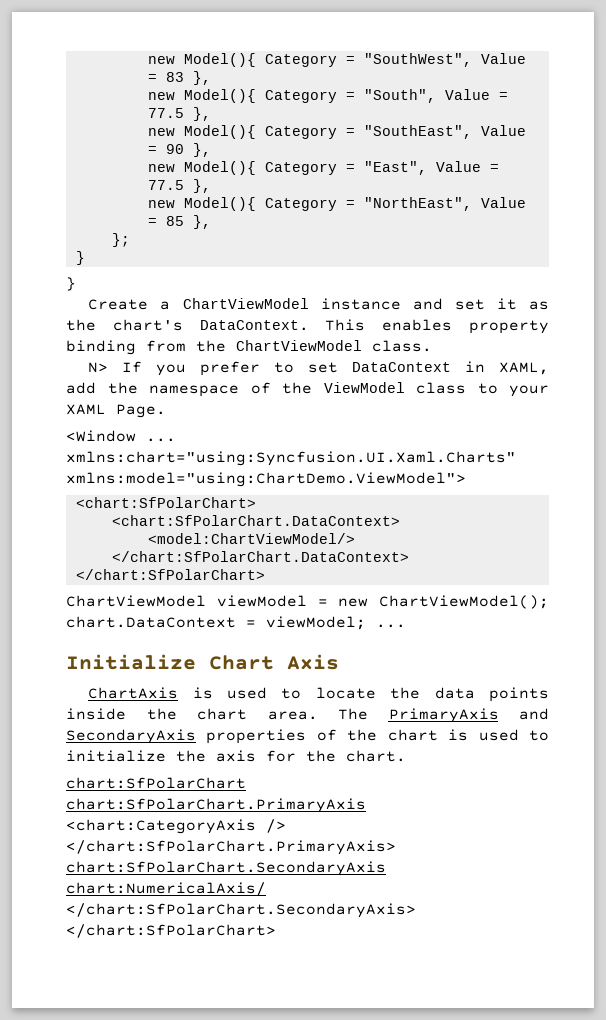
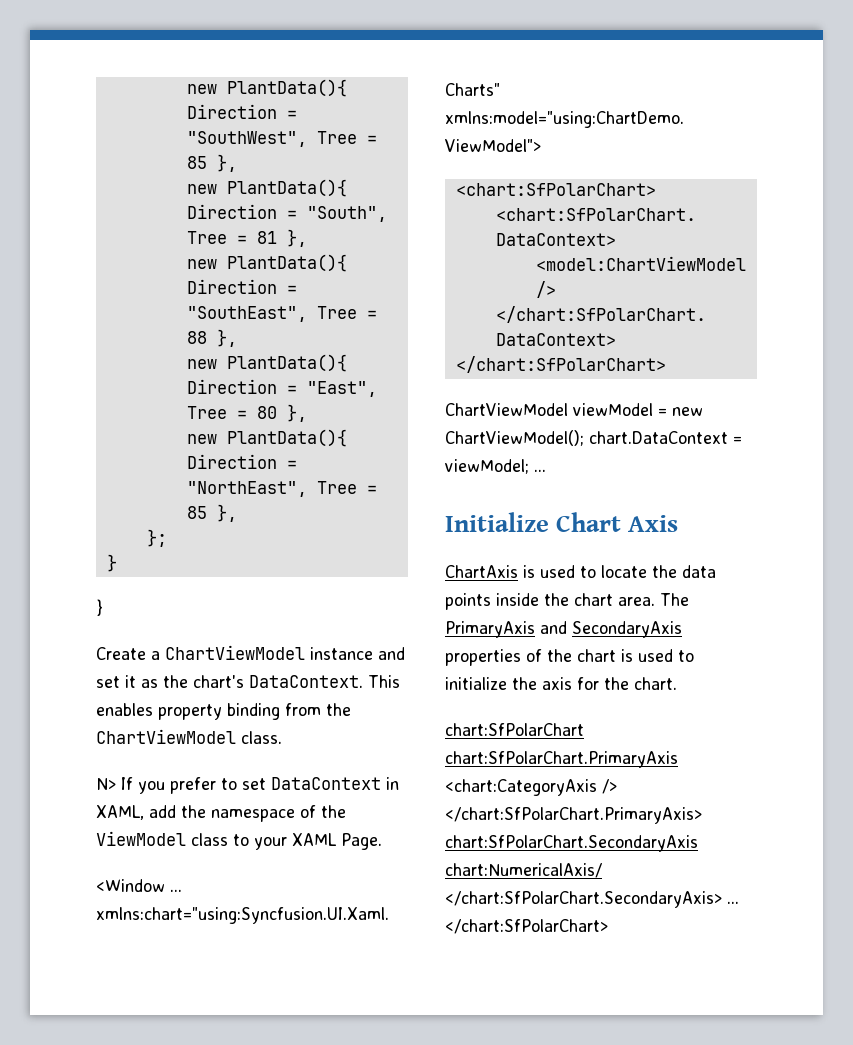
[147,53,526,67] [147,71,211,85] [147,89,508,103] [147,107,211,121] [147,125,526,139] [147,143,211,157] [147,161,499,175] [147,179,211,193] [147,197,337,211] new Model(){ Category = "SouthWest", Value = 83 }, // new Model(){ Category = "South", Value = 77.5 }, // new Model(){ Category = "SouthEast", Value = 90 }, // new Model(){ Category = "East", Value = 77.5 }, // new Model(){ Category -> [186,79,347,97] [186,104,297,119] [186,131,377,147] [186,154,237,172] [186,179,347,197] [186,204,387,222] [186,229,307,247] [186,254,347,272] [186,279,297,294] [186,306,377,322] [186,329,237,347] [186,354,347,372] [186,379,377,397] [186,404,307,422] [186,429,347,447] [186,454,277,469] new PlantData(){ Direction = "SouthWest", Tree = 85 }, // new PlantData(){ Direction = "South", Tree = 81 }, // new PlantData(){ Direction = "SouthEast", Tree = 88 }, // new PlantData(){ Direction = "East", Tree = 80 }, // new PlantData(){ Direction
[480,197,526,208] Value -> [316,481,357,494] Tree
(416, 910) none -> [727,901,739,904] ...

